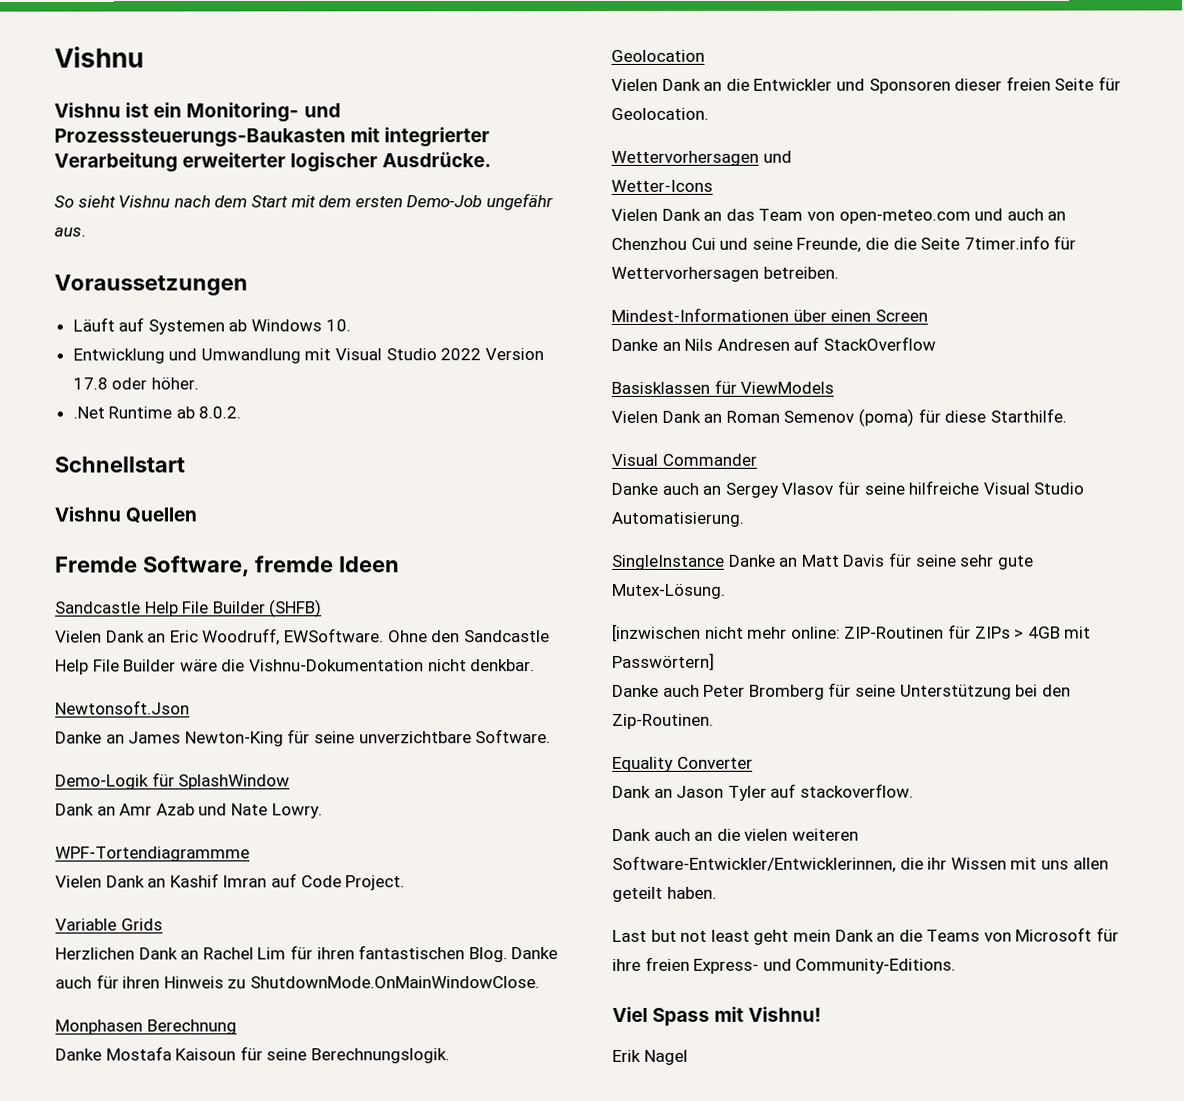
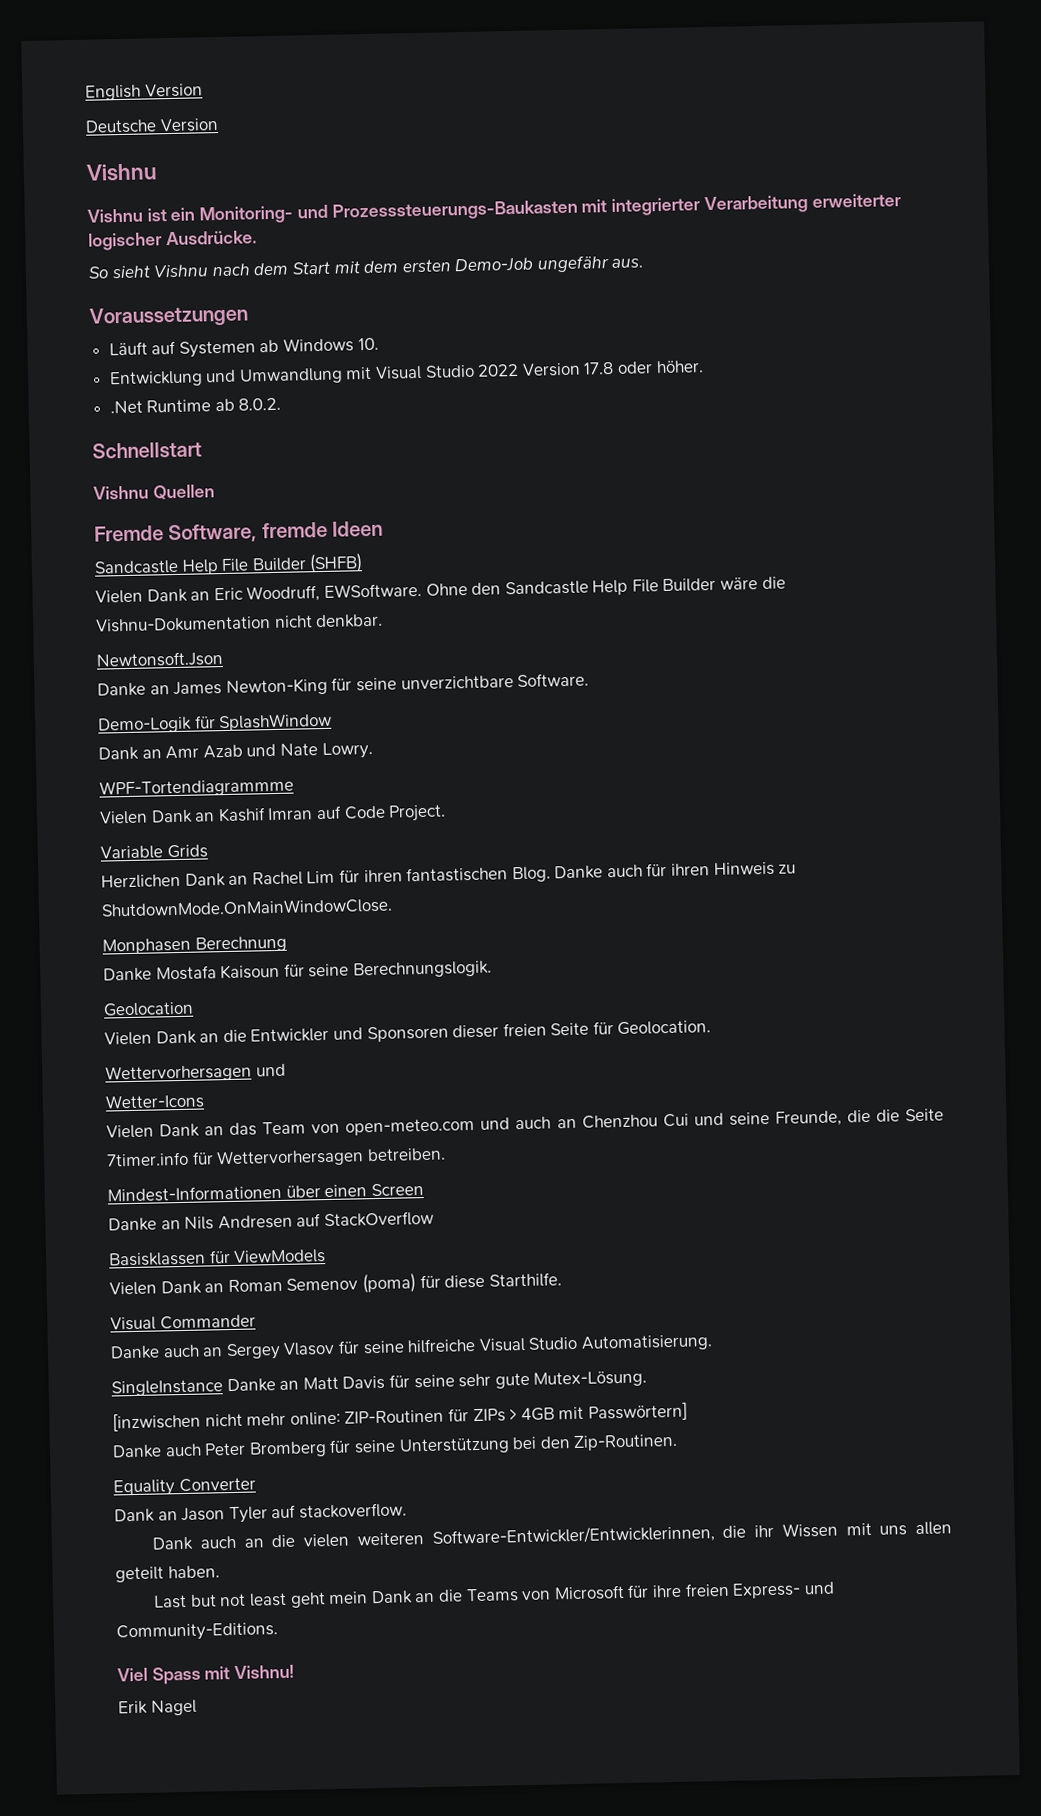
(54, 57) none -> [85,83,203,101] [85,118,219,134] English Version // Deutsche Version //

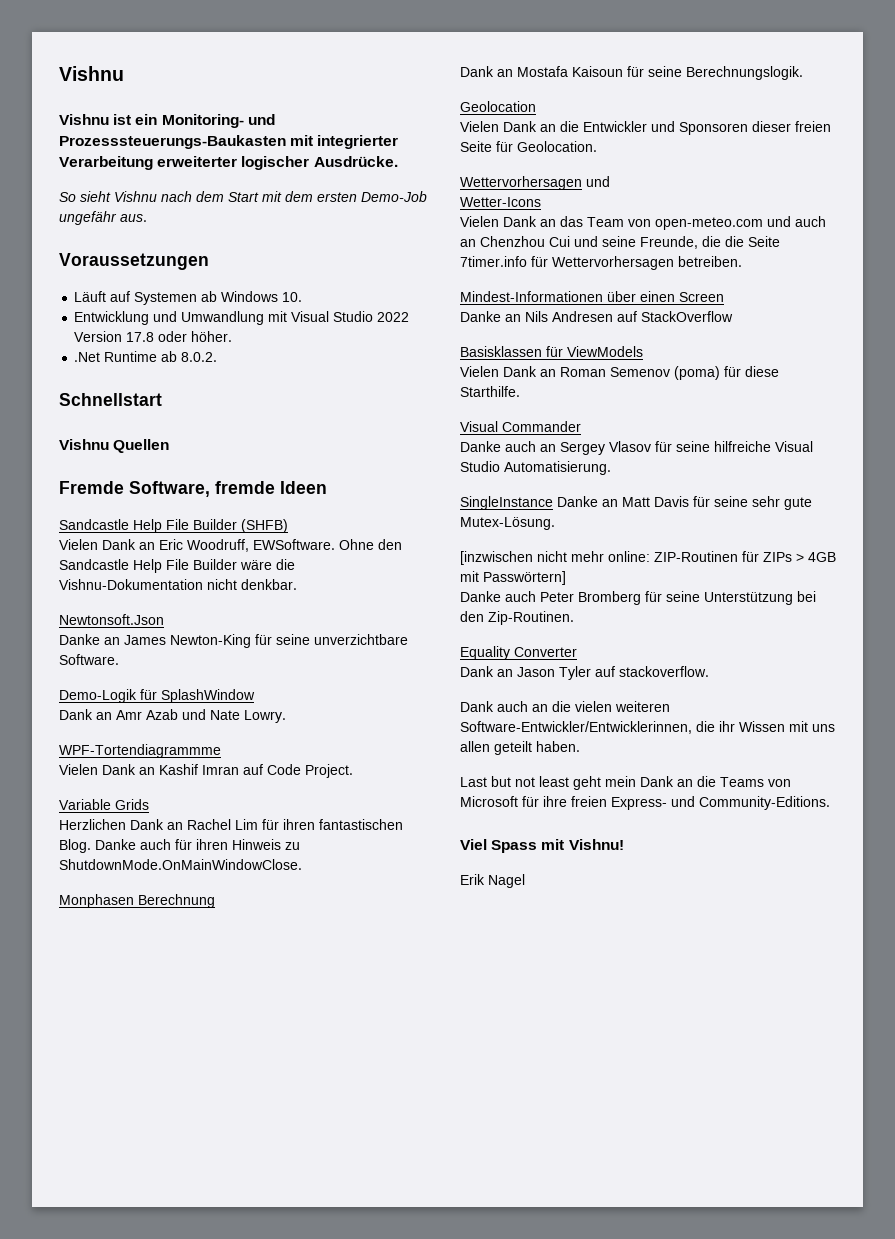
[85,83,203,101] [85,118,219,134] English Version // Deutsche Version // -> (59, 73) none
[103,967,152,982] Danke -> [460,66,513,77] Dank an

